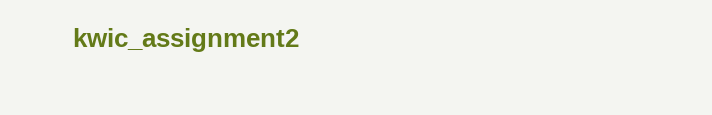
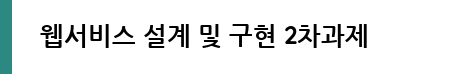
[73,28,299,52] kwic_assignment2 -> [40,24,369,49] 웹서비스 설계 및 구현 2차과제

